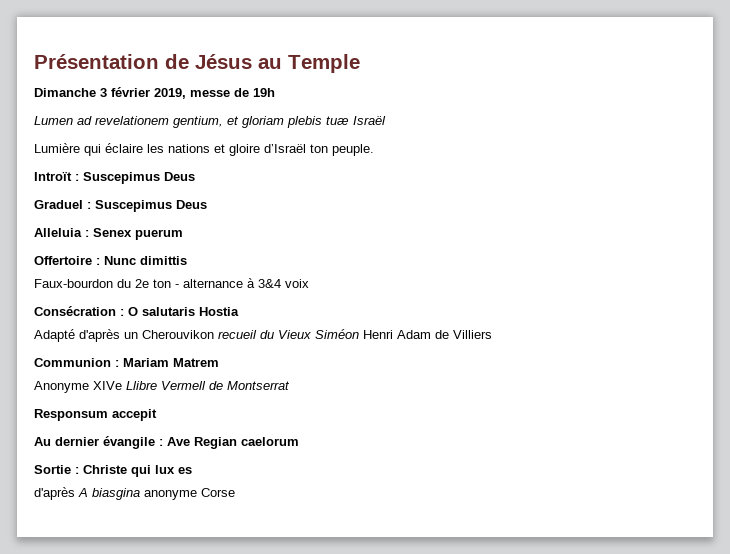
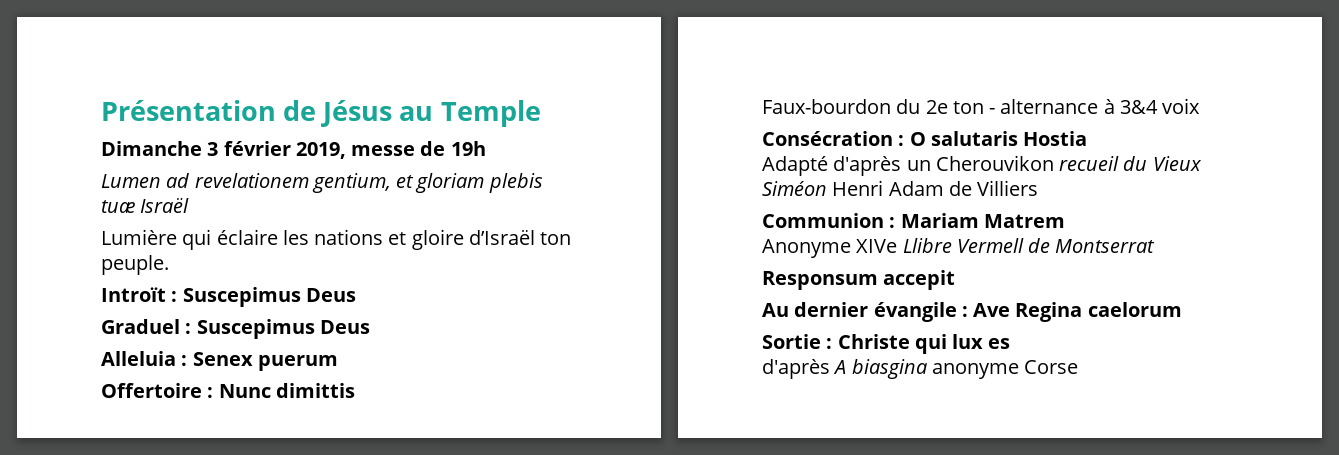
[194,437,237,449] Regian -> [1015,302,1083,322] Regina

